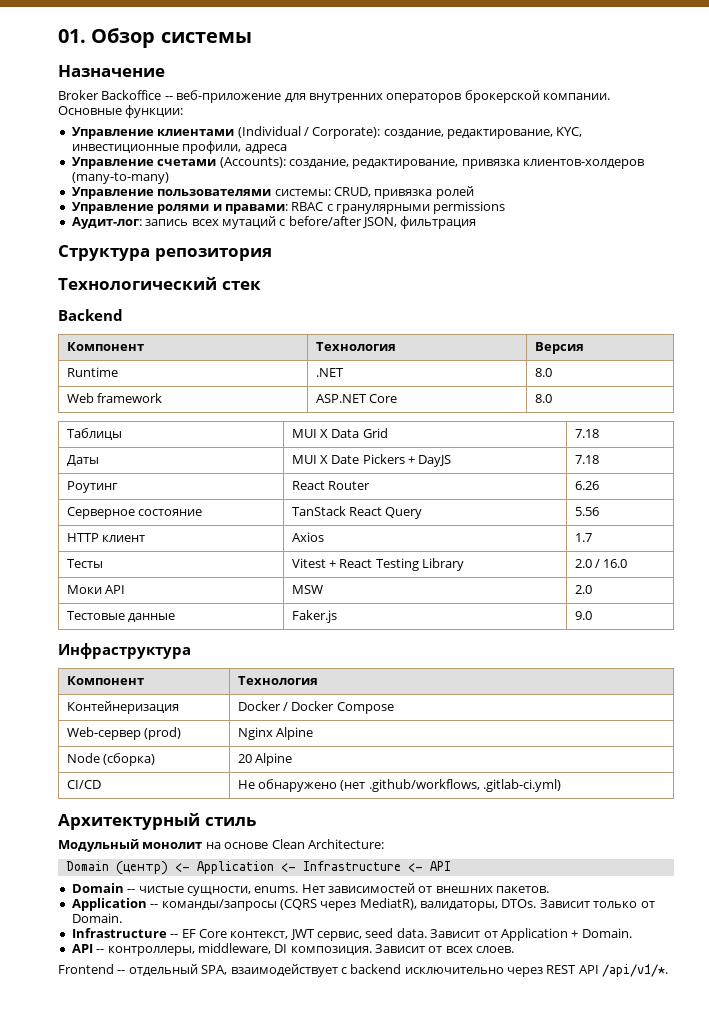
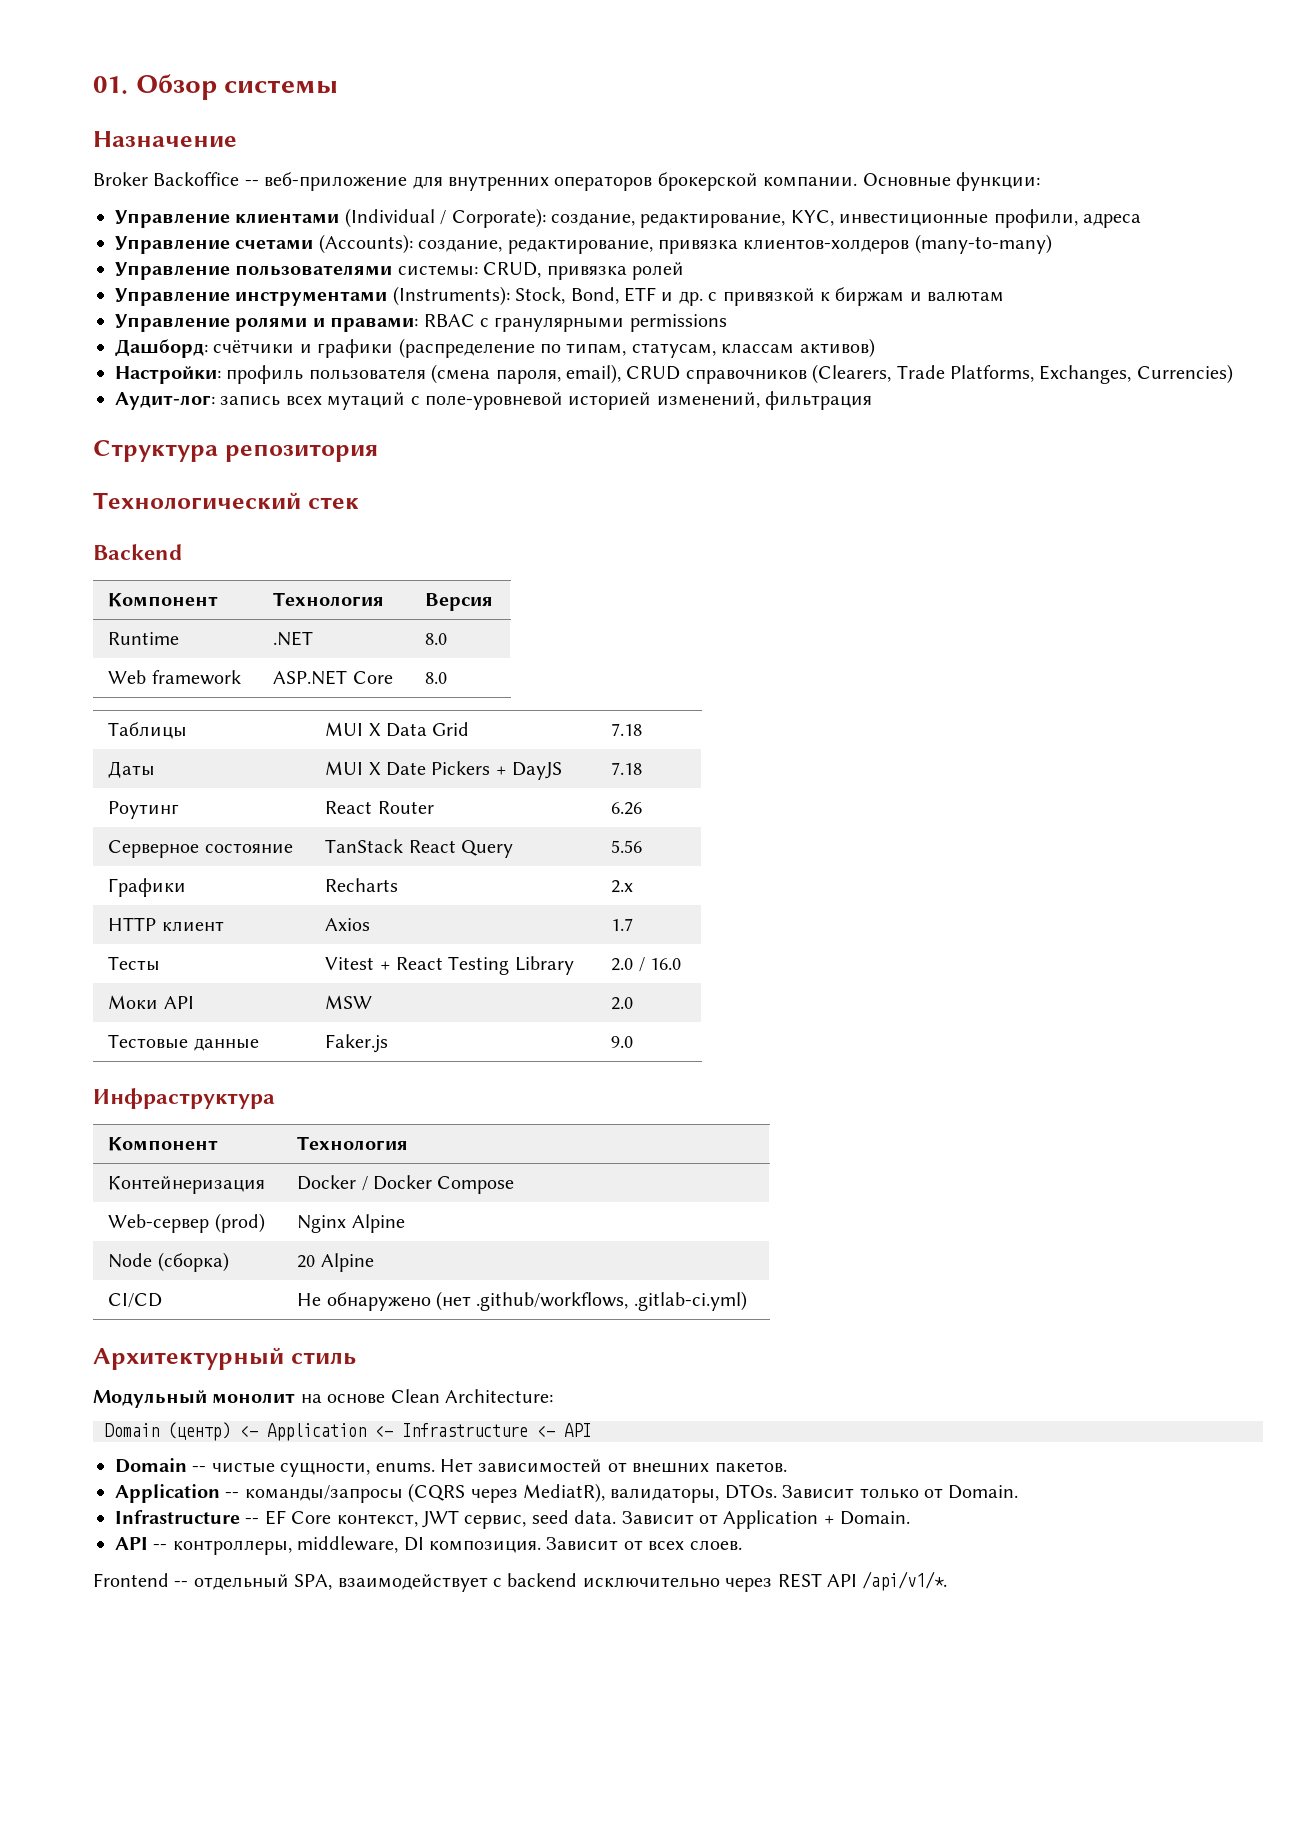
(474, 192) none -> [115,286,1005,306] // Управление инструментами (Instruments): Stock, Bond, ETF и др. с привязкой к биржам и валютам
(506, 207) none -> [115,338,875,358] [115,364,1233,384] // Дашборд: счётчики и графики (распределение по типам, статусам, классам активов) // Настройки: профиль пользователя (смена пароля, email), CRUD справочников (Clearers, Trade Platforms, Exchanges, Currencies)
[288,216,397,228] before/after JSON, -> [425,392,760,410] поле-уровневой историей изменений,
(599, 511) none -> [108,878,187,897] [325,878,399,892] [611,880,634,893] // Графики | Recharts | 2.x

